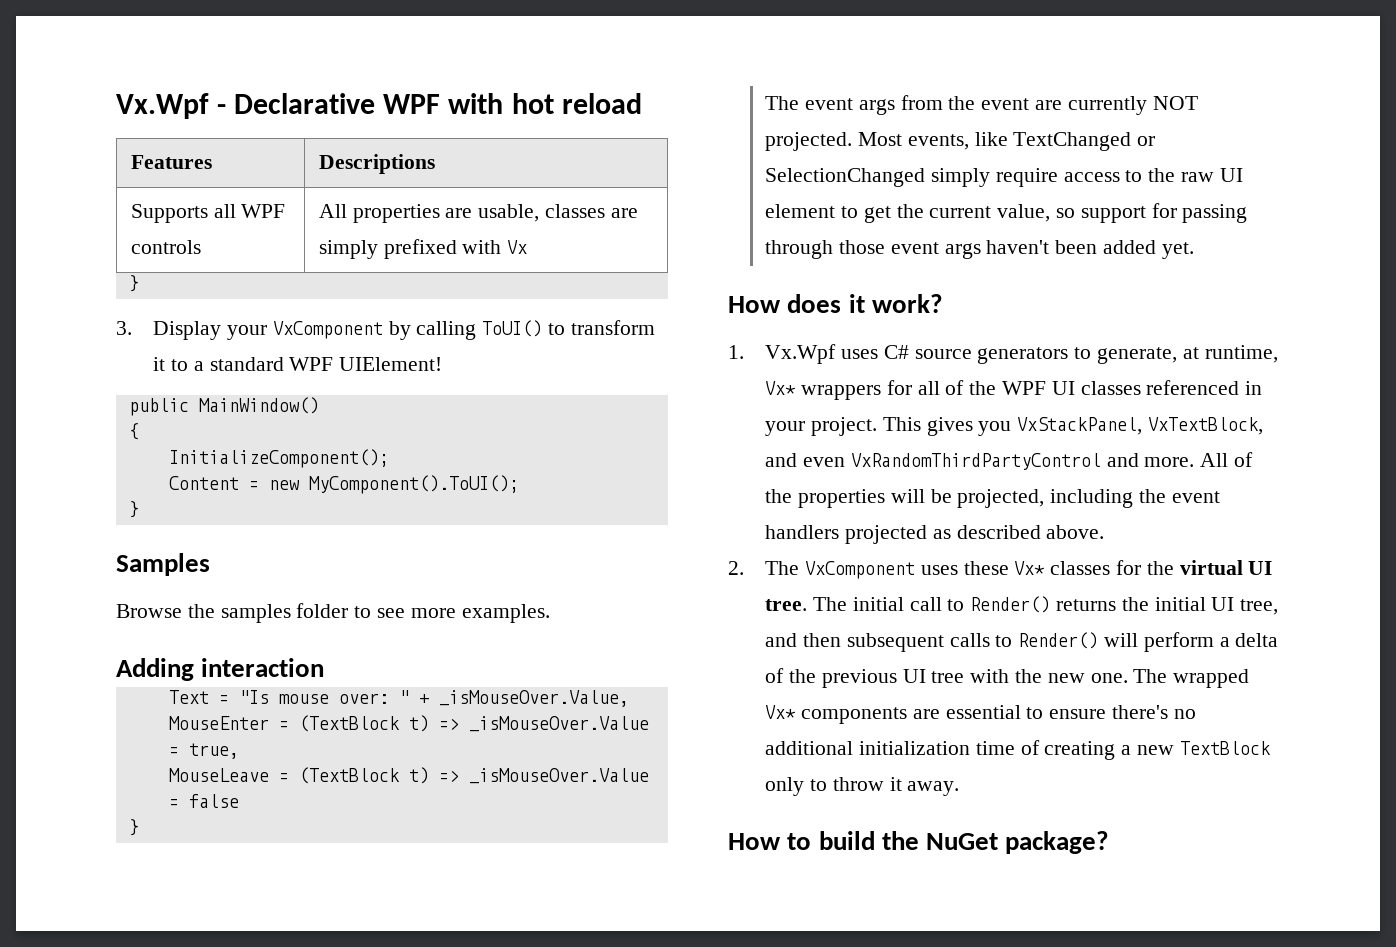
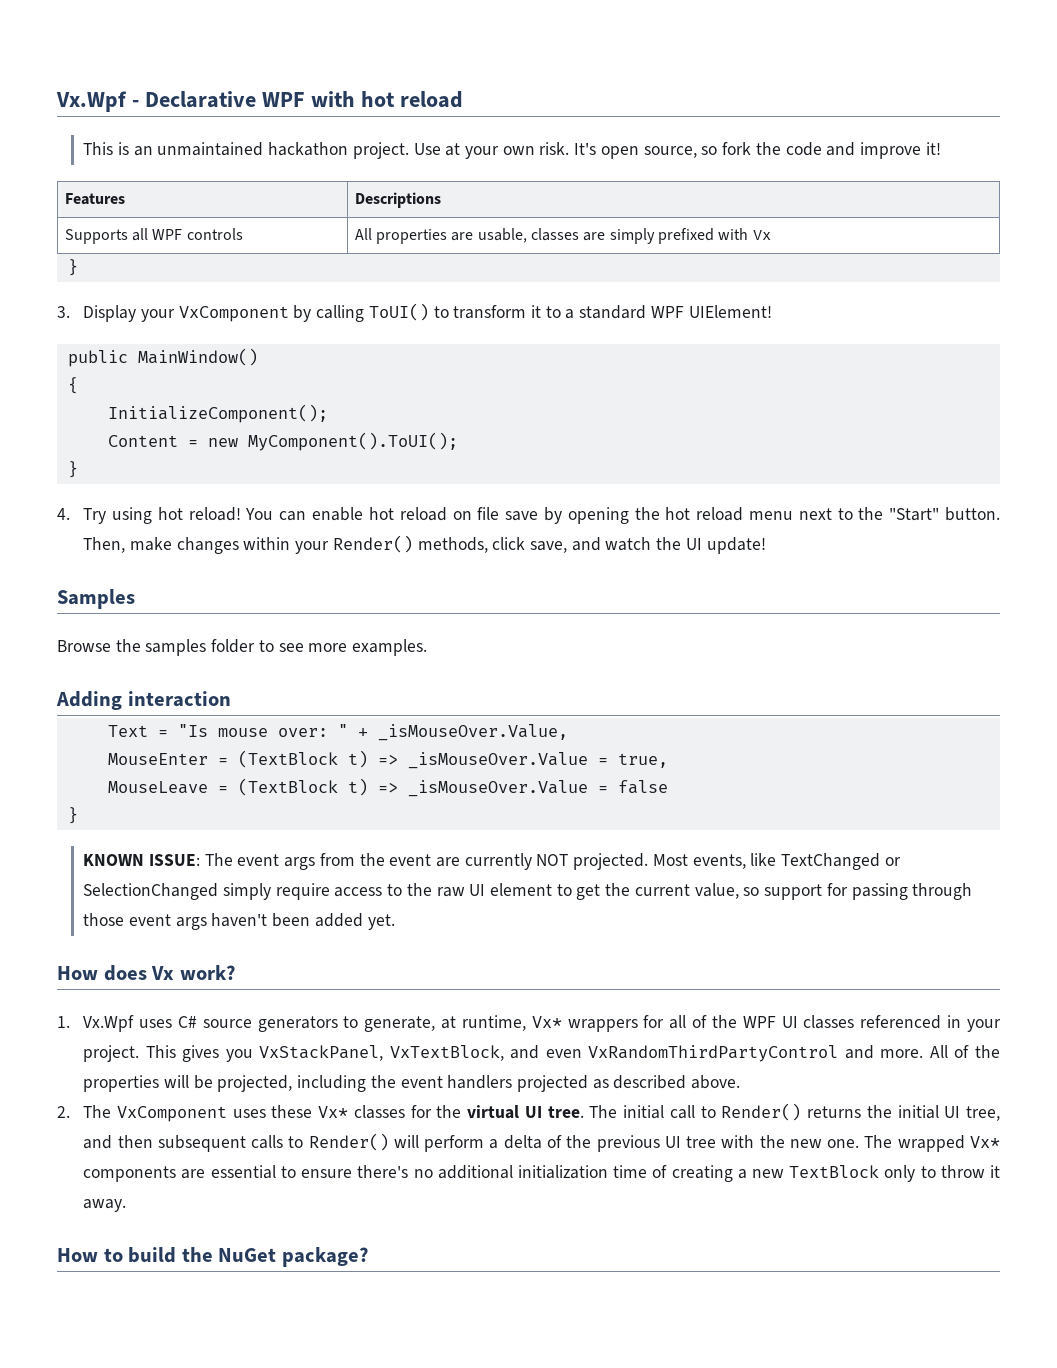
(642, 103) none -> [83,142,941,159] // This is an unmaintained hackathon project. Use at your own risk. It's open source, so fork the code and improve it!
(139, 509) none -> [57,507,1000,524] [83,535,766,554] // 4. Try using hot reload! You can enable hot reload on file save by opening the hot reload menu next to the "Start" button. Then, make changes within your Render() methods, click save, and watch the UI update!
(139, 827) none -> [83,854,200,866] KNOWN ISSUE:
[848,294,865,313] it -> [151,966,175,980] Vx

